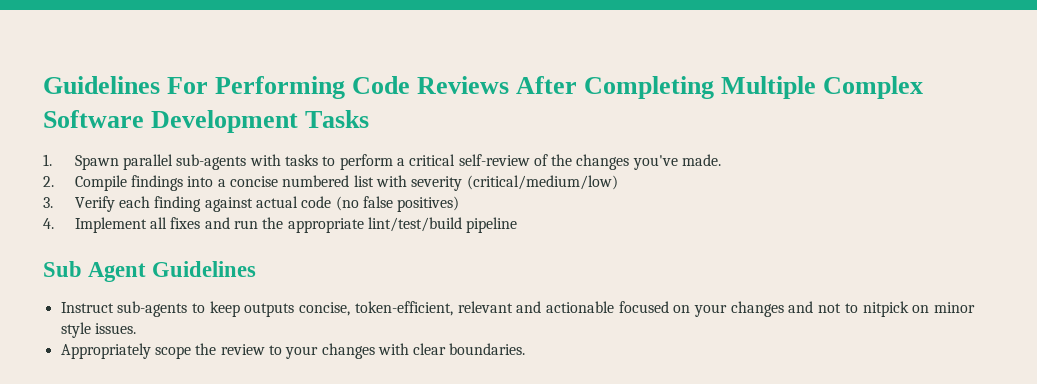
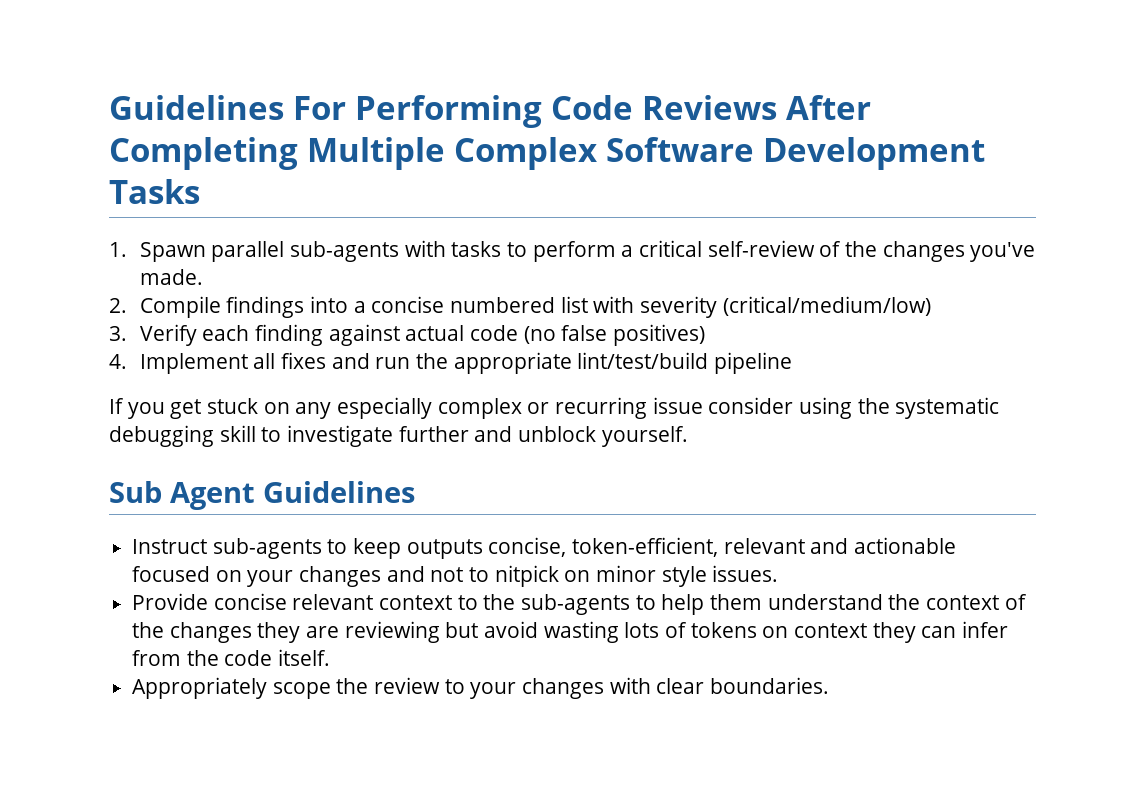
(518, 225) none -> [109,397,1000,419] [109,425,688,447] // If you get stuck on any especially complex or recurring issue consider using the systematic debugging skill to investigate further and unblock yourself.
(136, 328) none -> [132,593,1027,615] [132,621,1009,643] [132,649,331,666] // Provide concise relevant context to the sub-agents to help them understand the context of the changes they are reviewing but avoid wasting lots of tokens on context they can infer from the code itself.

